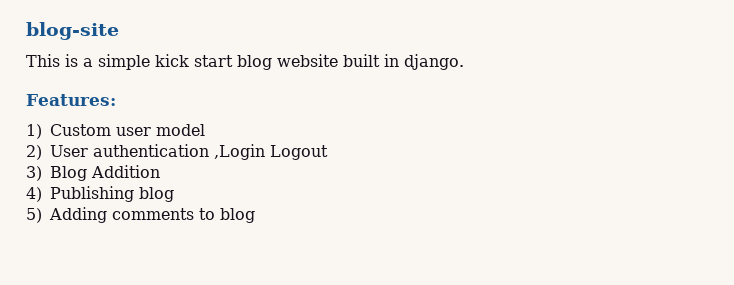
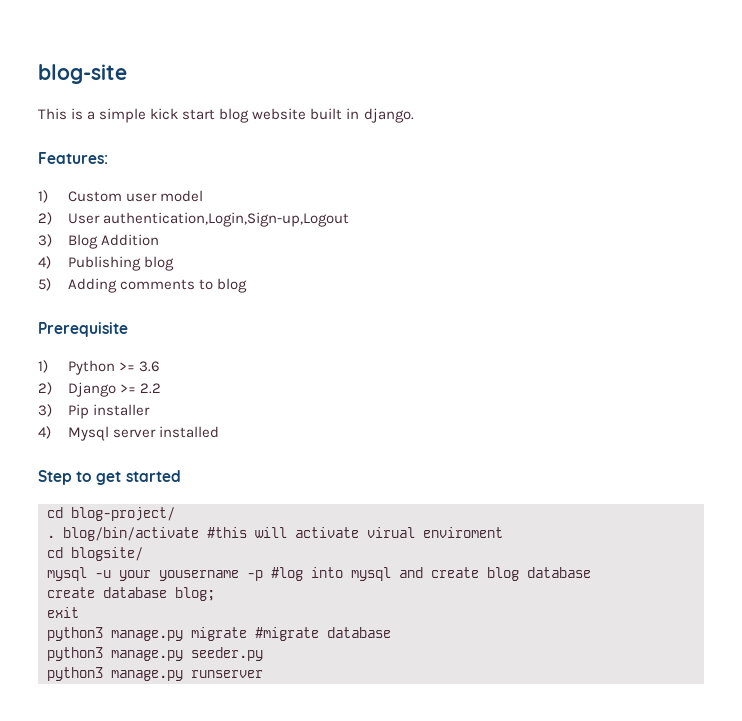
[93,144,328,160] authentication ,Login Logout -> [102,212,349,227] authentication,Login,Sign-up,Logout
(255, 215) none -> [38,322,128,337] [38,360,160,375] [38,382,161,397] [38,404,150,419] [38,426,219,441] [38,470,181,485] [47,507,175,521] [47,527,503,541] [47,547,143,561] [47,567,591,581] [47,587,215,601] [47,607,79,618] [47,627,391,641] [47,647,263,661] [47,667,263,681] // Prerequisite // 1) Python >= 3.6 // 2) Django >= 2.2 // 3) Pip installer // 4) Mysql server installed // Step to get started // cd blog-project/ // . blog/bin/activate #this will activate virual enviroment // cd blogsite/ // mysql -u your yousername -p #log into mysql and create blog database // create database blog; // exit // python3 manage.py migrate #migrate database // python3 manage.py seeder.py // python3 manage.py runserver

